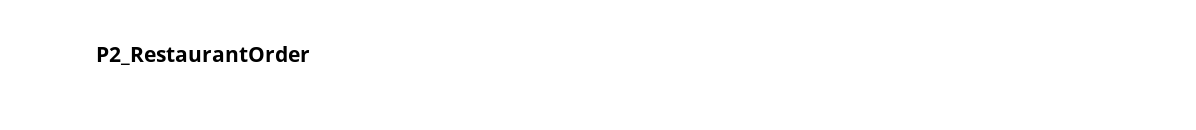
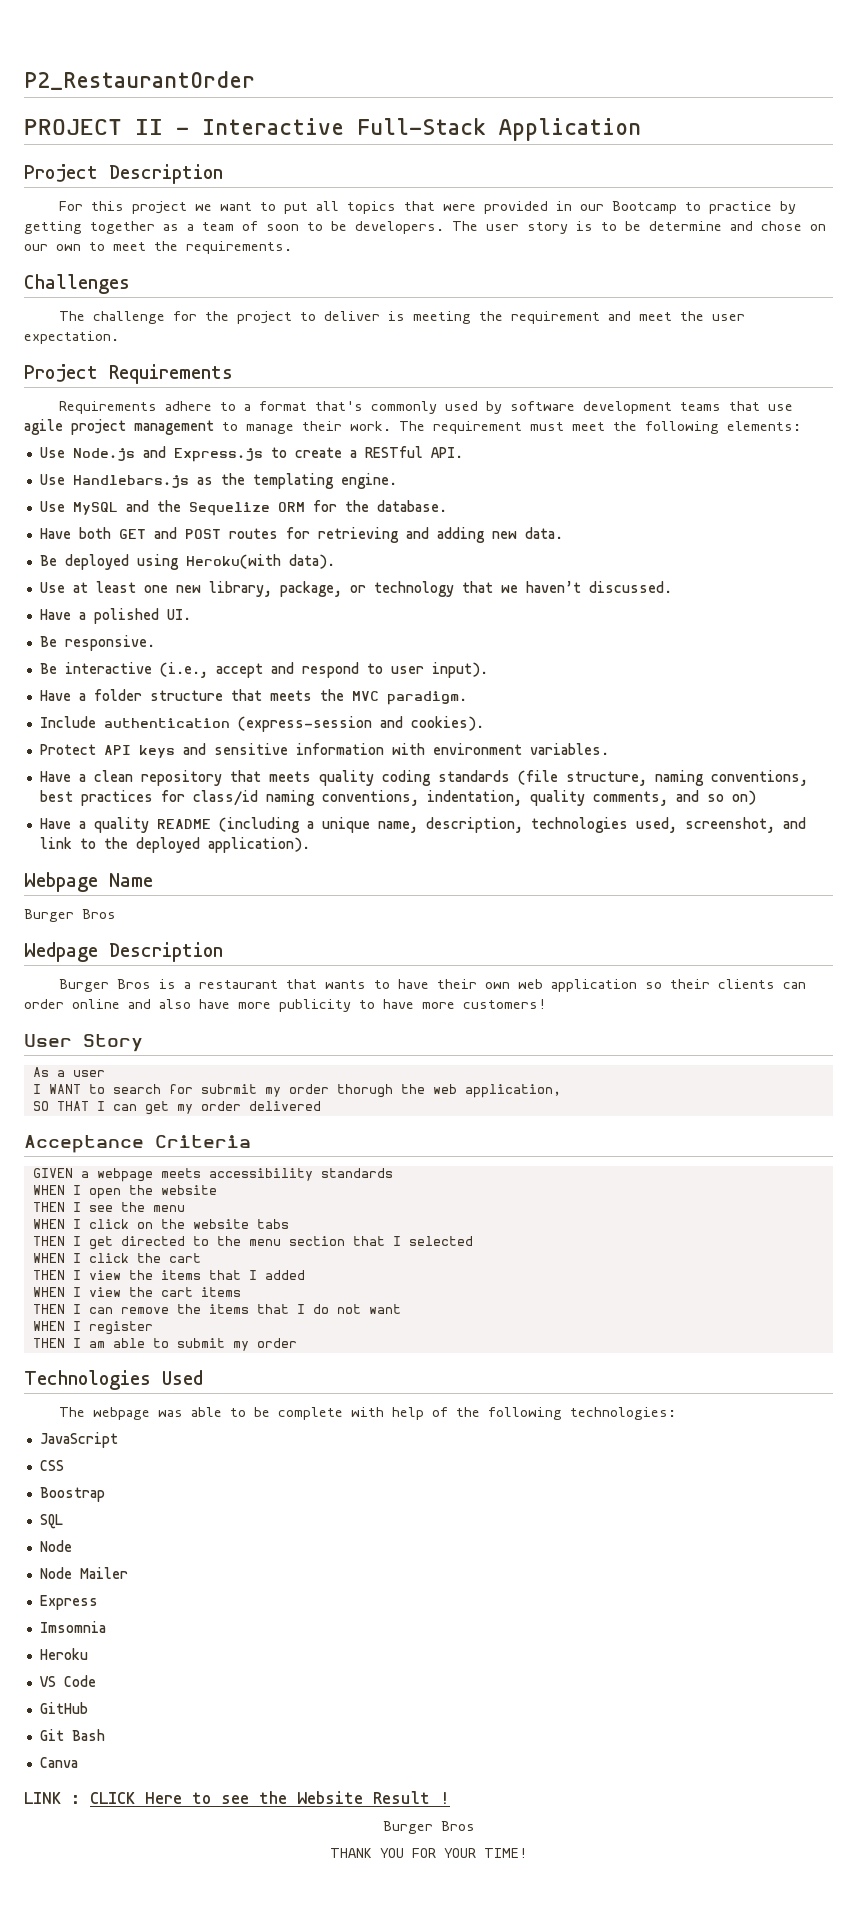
(310, 55) none -> [24,118,641,141] [24,164,223,184] [59,201,797,214] [24,221,826,234] [24,241,292,254] [24,274,130,294] [59,311,746,324] [24,331,119,344] [24,364,233,384] [59,401,794,414] [24,419,801,435] [39,446,463,462] [39,473,397,489] [39,500,447,516] [39,527,563,543] [39,554,335,570] [39,581,672,597] [39,608,191,624] [39,635,155,651] [39,662,488,678] [39,689,467,705] [39,716,484,732] [39,743,609,758] [39,770,808,786] [39,790,756,806] [39,817,806,833] [39,837,310,853] [24,872,153,892] [24,909,116,922] [24,942,223,962] [59,979,807,992] [24,999,546,1012] [24,1034,143,1052] [32,1067,105,1077] [32,1084,561,1098] [32,1101,321,1115] [24,1135,251,1153] [32,1168,393,1182] [32,1185,217,1199] [32,1202,185,1212] [32,1219,289,1229] [32,1236,473,1250] [32,1253,201,1263] [32,1270,305,1280] [32,1287,241,1297] [32,1304,401,1314] [32,1321,153,1335] [32,1338,297,1351] [24,1370,203,1390] [59,1407,677,1420] [39,1432,118,1448] [39,1460,64,1471] [39,1487,105,1502] [39,1514,63,1529] [39,1540,72,1552] [39,1567,128,1579] [39,1595,98,1610] [39,1621,106,1633] [39,1648,88,1660] [39,1675,96,1687] [39,1702,88,1714] [39,1729,105,1741] [39,1757,78,1768] [24,1791,450,1804] [382,1821,475,1834] [330,1848,527,1858] // PROJECT II - Interactive Full-Stack Application // Project Description // For this project we want to put all topics that were provided in our Bootcamp to practice by getting together as a team of soon to be developers. The user story is to be determine and chose on our own to meet the requirements. // Challenges // The challenge for the project to deliver is meeting the requirement and meet the user expectation. // Project Requirements // Requirements adhere to a format that's commonly used by software development teams that use agile project management to manage their work. The requirement must meet the following elements: // Use Node.js and Express.js to create a RESTful API. // Use Handlebars.js as the templating engine. // Use MySQL and the Sequelize ORM for the database. // Have both GET and POST routes for retrieving and adding new data. // Be deployed using Heroku(with data). // Use at least one new library, package, or technology that we haven’t discussed. // Have a polished UI. // Be responsive. // Be interactive (i.e., accept and respond to user input). // Have a folder structure that meets the MVC paradigm. // Include authentication (express-session and cookies). // Protect API keys and sensitive information with environment variables. // Have a clean repository that meets quality coding standards (file structure, naming conventions, best practices for class/id naming conventions, indentation, quality comments, and so on) // Have a quality README (including a unique name, description, technologies used, screenshot, and link to the deployed application). // Webpage Name // Burger Bros // Wedpage Description // Burger Bros is a restaurant that wants to have their own web application so their clients can order online and also have more publicity to have more customers! // User Story // As a user // I WANT to search for subrmit my order thorugh the web application, // SO THAT I can get my order delivered // Acceptance Criteria // GIVEN a webpage meets accessibility standards // WHEN I open the website // THEN I see the menu // WHEN I click on the website tabs // THEN I get directed to the menu section that I selected // WHEN I click the cart // THEN I view the items that I added // WHEN I view the cart items // THEN I can remove the items that I do not want // WHEN I register // THEN I am able to submit my order // Technologies Used // The webpage was able to be complete with help of the following technologies: // JavaScript // CSS // Boostrap // SQL // Node // Node Mailer // Express // Imsomnia // Heroku // VS Code // GitHub // Git Bash // Canva // LINK : CLICK Here to see the Website Result ! // Burger Bros // THANK YOU FOR YOUR TIME!

